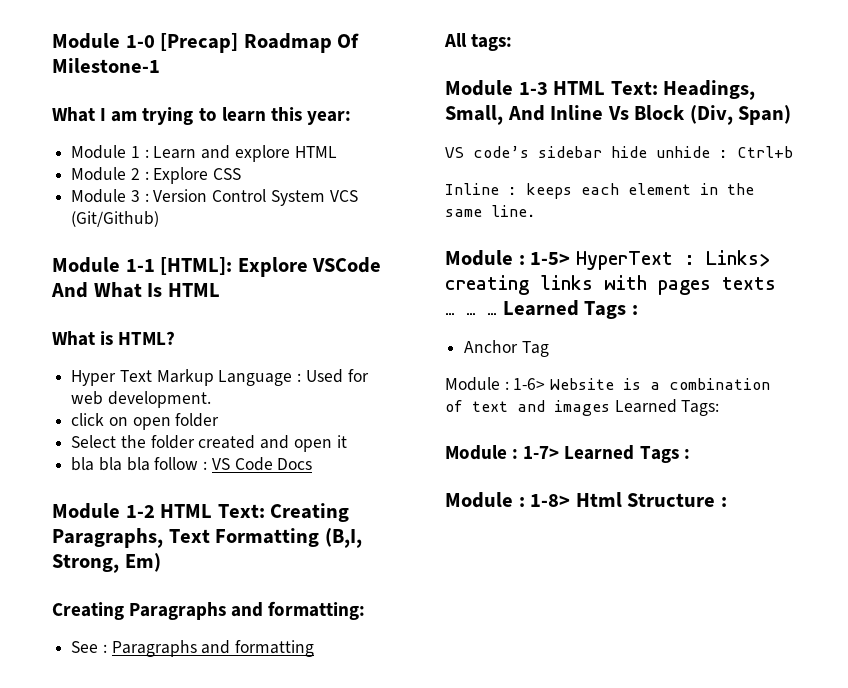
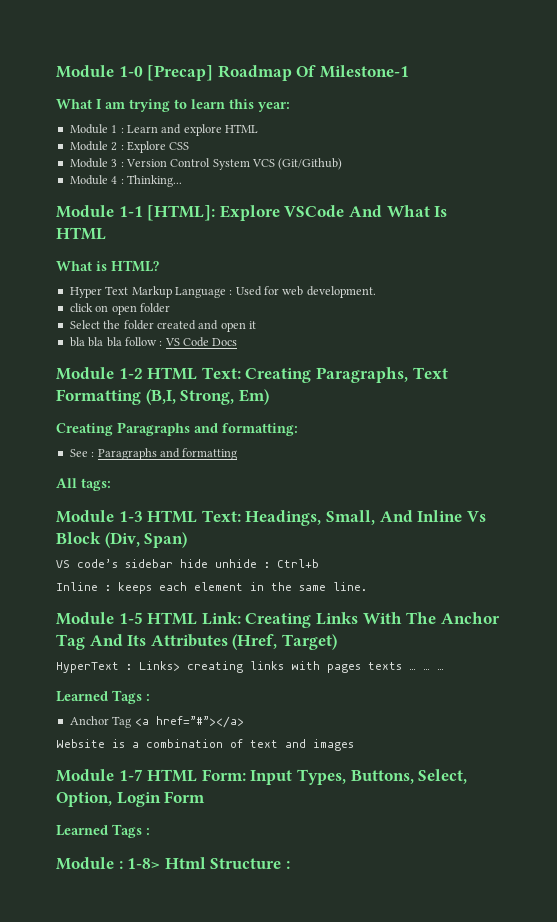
(160, 219) none -> [69,175,182,187] // Module 4 : Thinking...
[518,252,571,265] : 1-5> -> [118,612,500,628] [56,634,337,650] 1-5 HTML Link: Creating Links With The Anchor Tag And Its Attributes (Href, Target) //
(497, 314) none -> (444, 669) //
[445,377,546,391] // Module : 1-6> -> [134,716,244,728] <a href=”#”></a> //
[614,399,720,416] [445,445,560,460] Learned Tags: // Module : 1-7> -> [56,769,468,785] [56,791,206,807] // Module 1-7 HTML Form: Input Types, Buttons, Select, Option, Login Form //

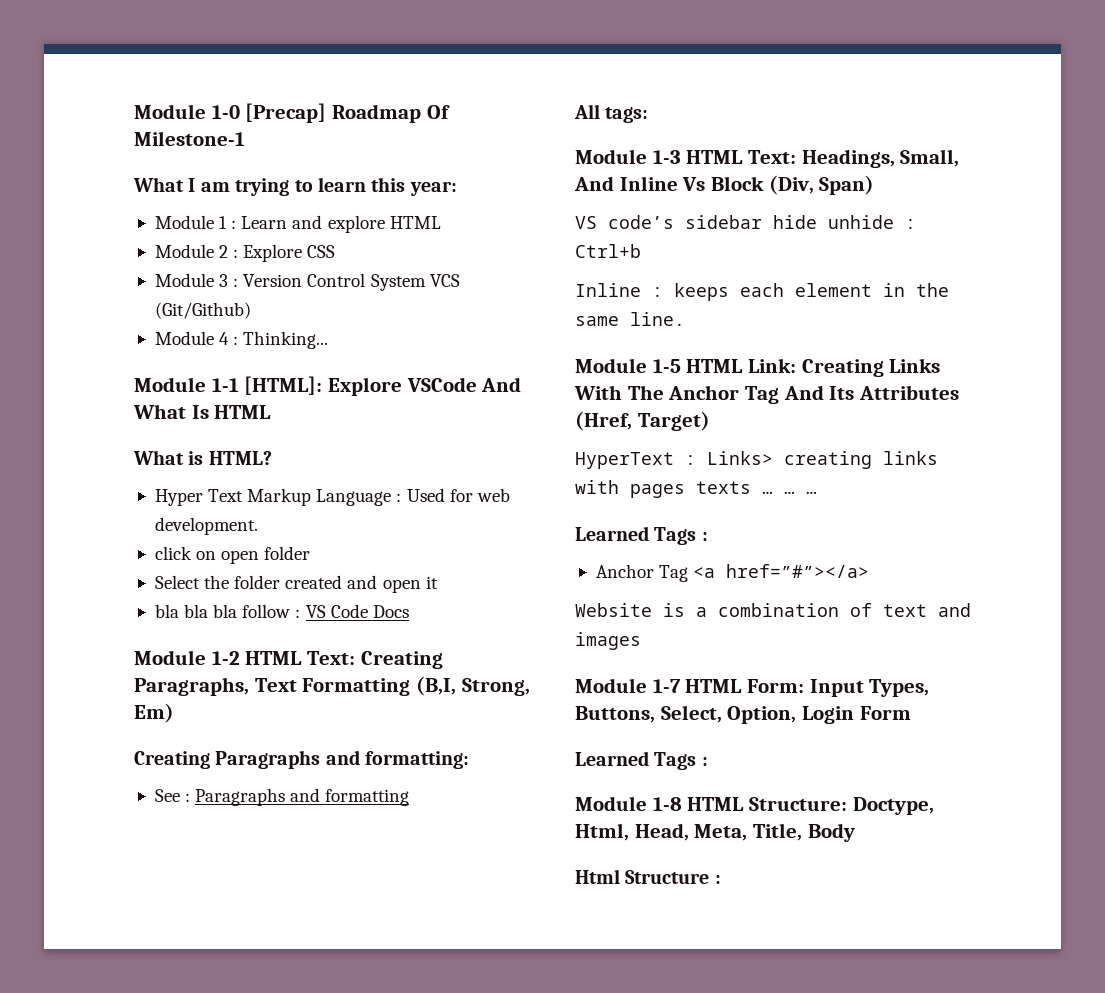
[118,858,161,869] : 1-8> -> [652,797,934,815] [575,823,855,842] 1-8 HTML Structure: Doctype, Html, Head, Meta, Title, Body //

